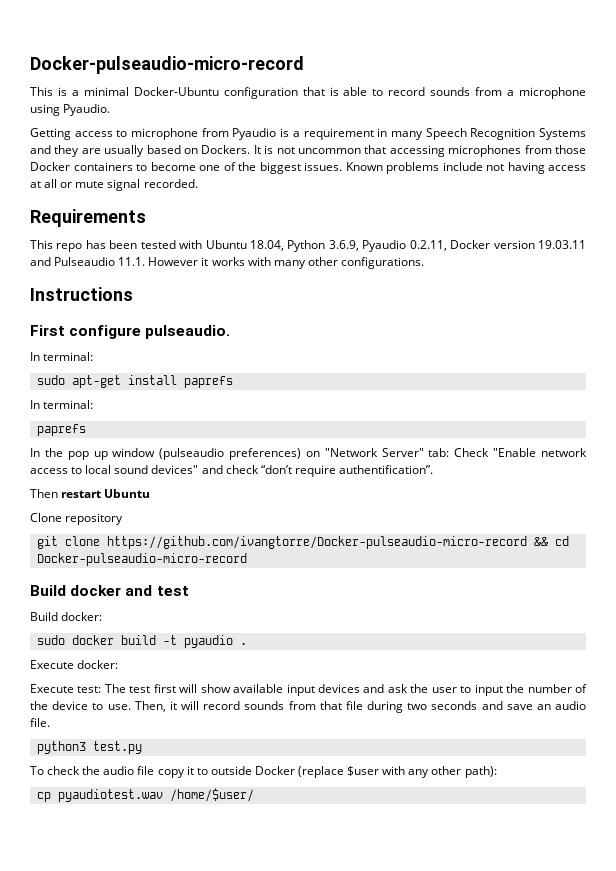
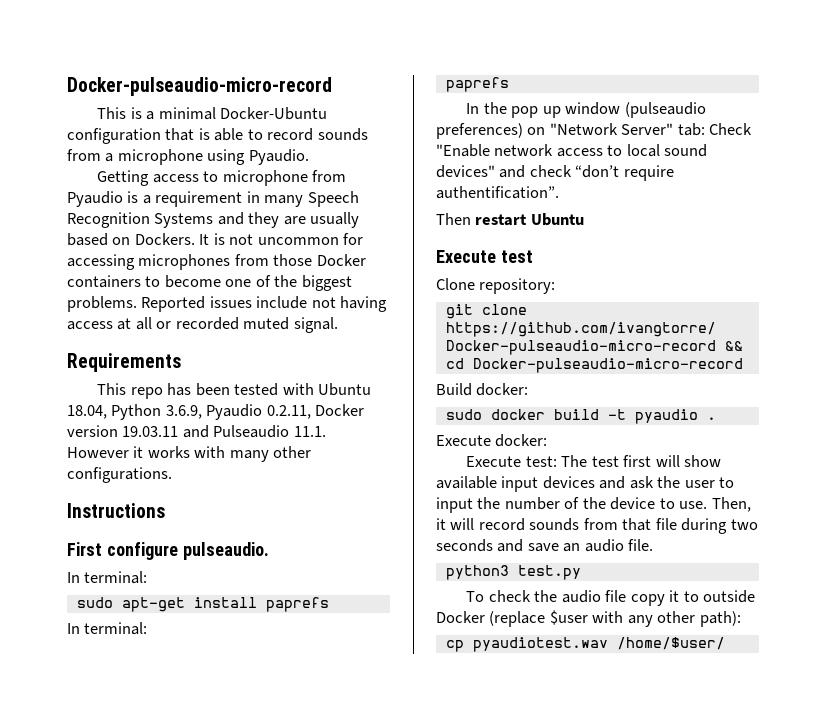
[364,145,387,154] that -> [343,233,364,245] for
[304,162,439,174] issues. Known problems -> [67,296,252,312] problems. Reported issues
[75,179,198,191] mute signal recorded. -> [175,317,338,333] recorded muted signal.
(151, 493) none -> [436,250,533,263] // Execute test
[65,513,124,525] repository -> [479,278,556,294] repository:
[30,585,189,596] // Build docker and test -> (743, 365) none

